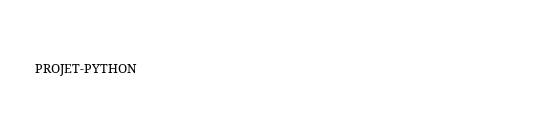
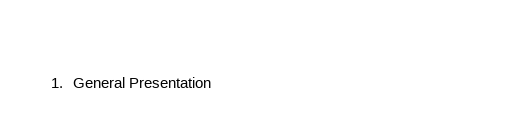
[35,64,137,76] PROJET-PYTHON -> [51,77,211,88] 1. General Presentation

